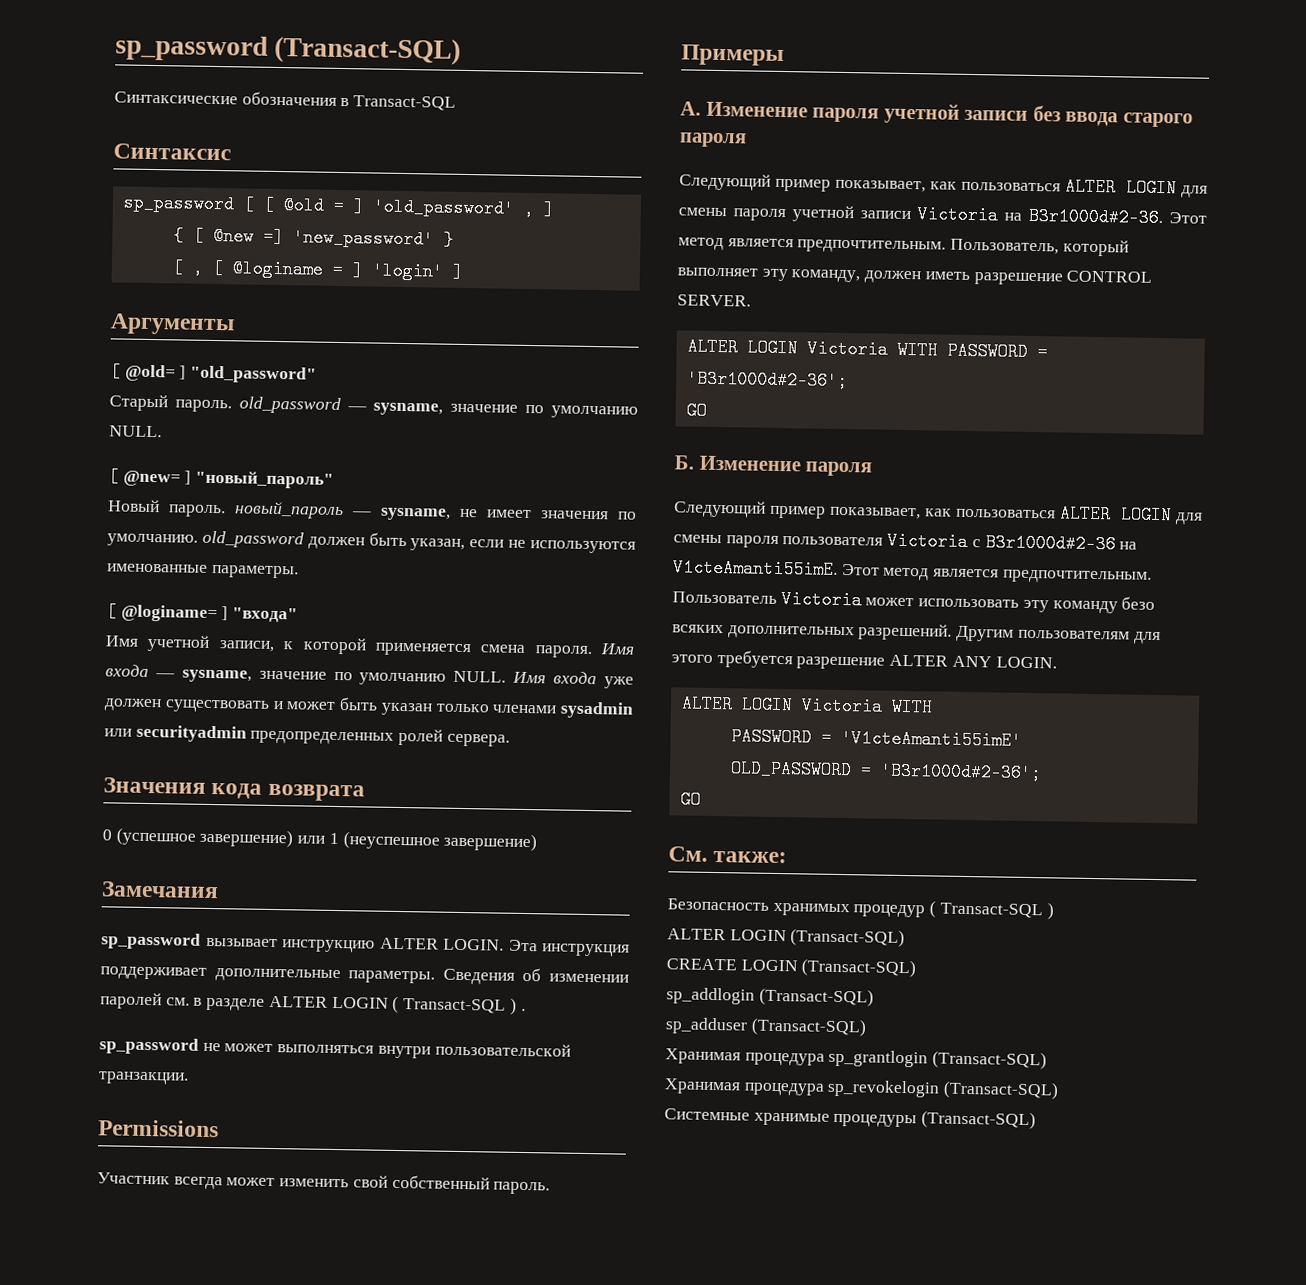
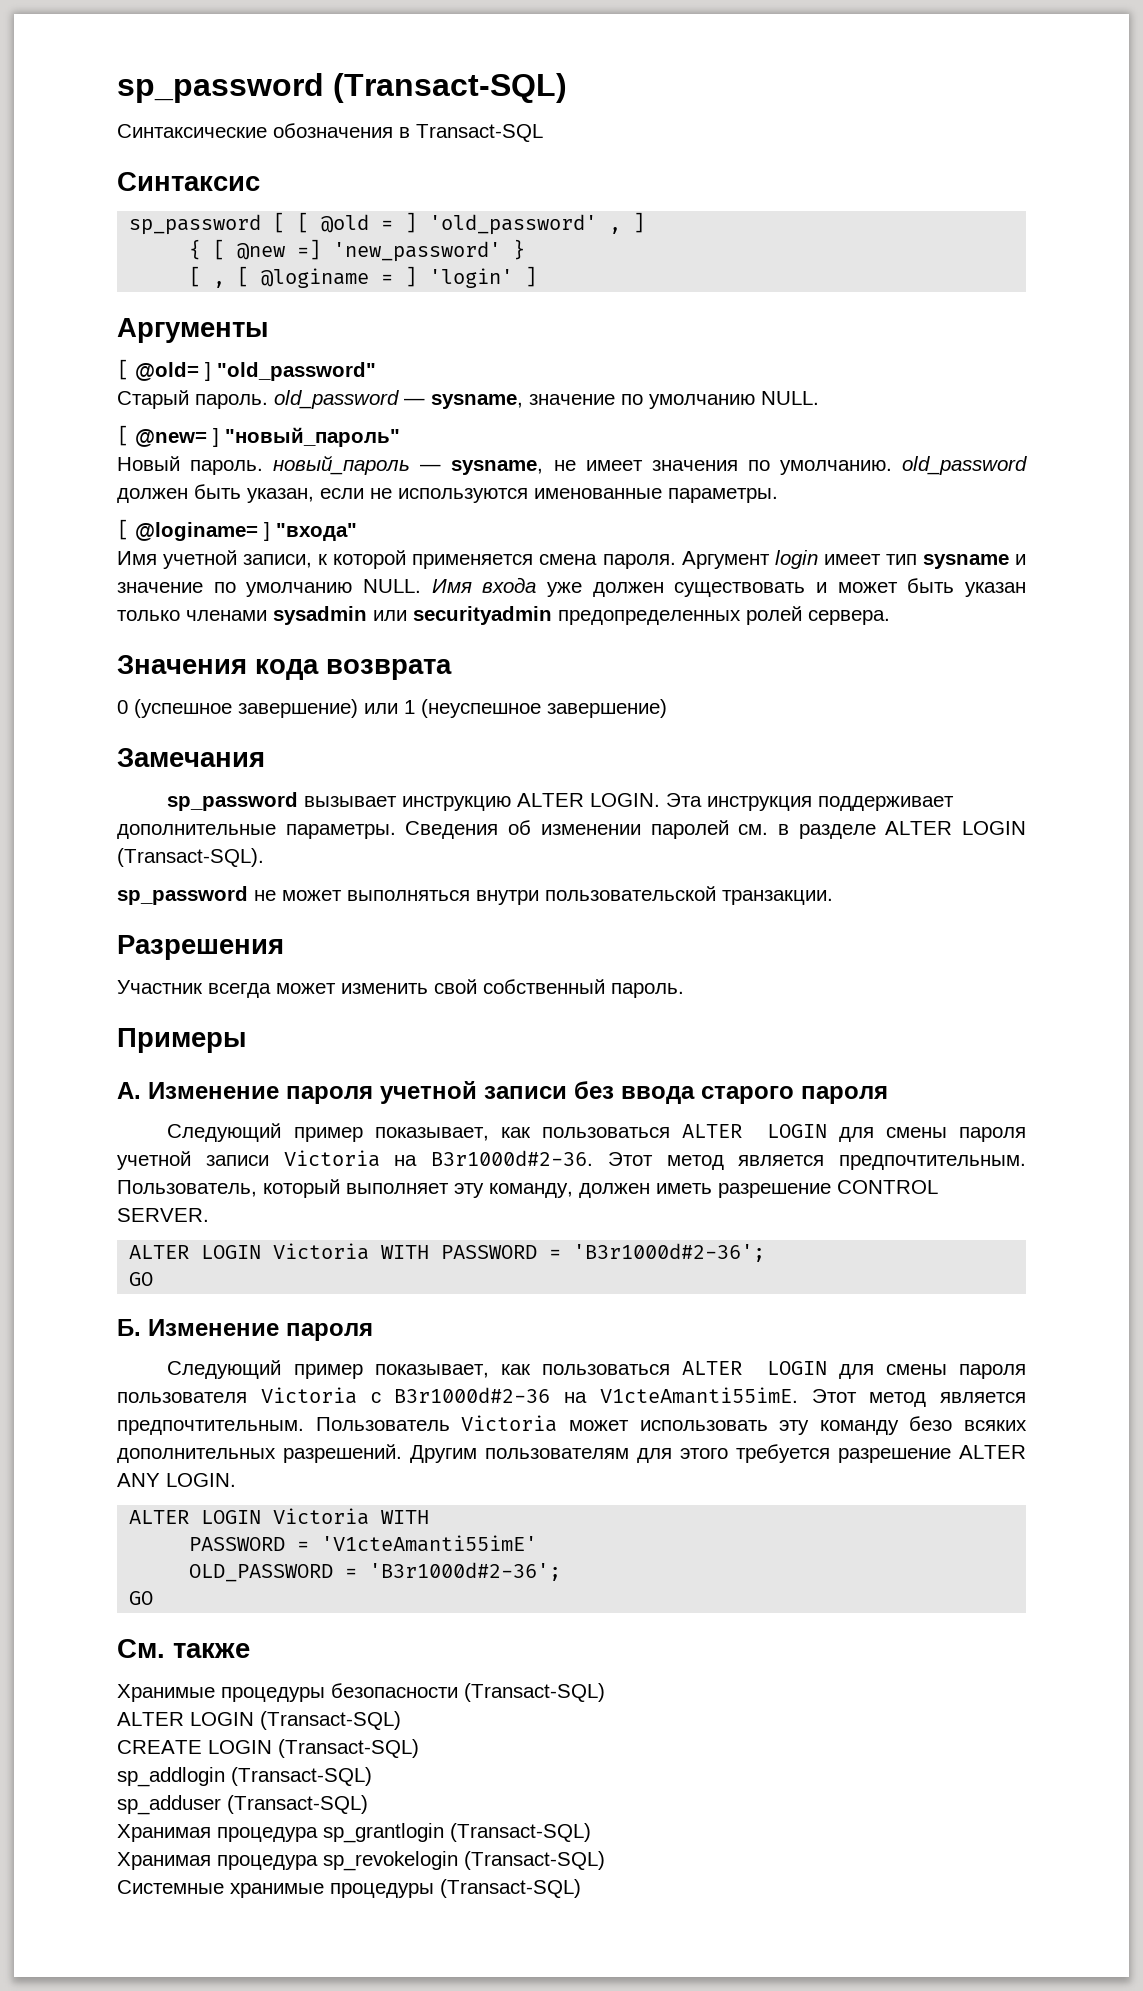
[600,643,634,655] [105,664,252,683] Имя входа — sysname, -> [681,550,1026,569] Аргумент login имеет тип sysname и
[392,995,526,1015] ( Transact-SQL ) . -> [117,848,264,867] (Transact-SQL).
[98,1119,219,1138] Permissions -> [117,935,284,960] Разрешения
[713,850,788,864] [667,898,1054,920] также: // Безопасность хранимых процедур ( Transact-SQL ) -> [173,1643,250,1658] [117,1683,605,1702] также // Хранимые процедуры безопасности (Transact-SQL)

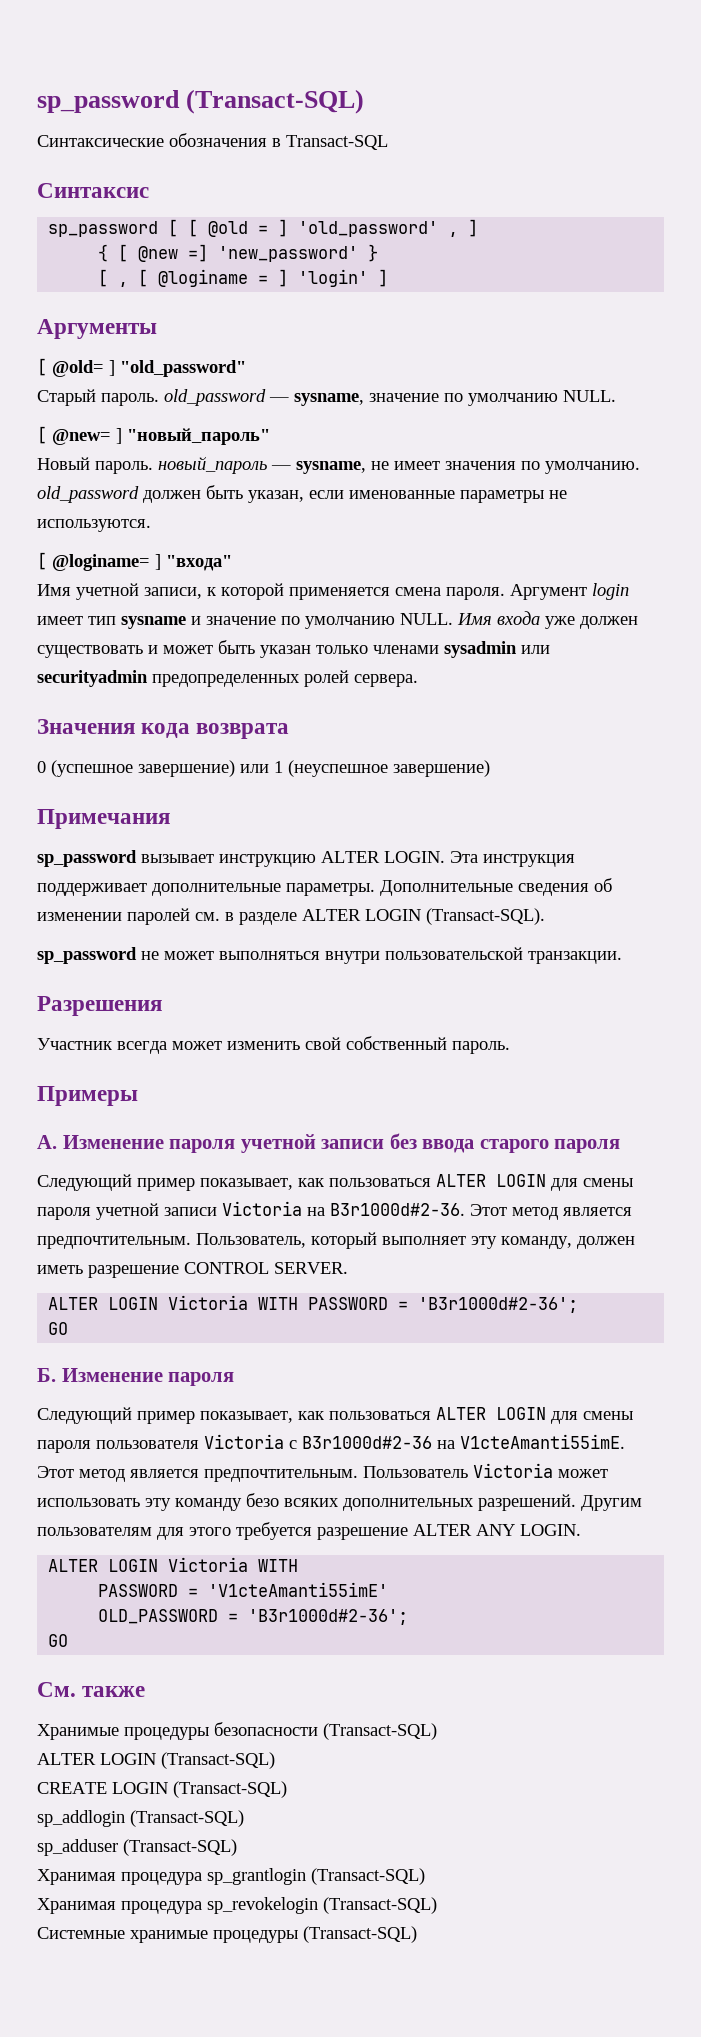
[370,488,778,503] не используются именованные параметры. -> [349,490,567,503] [37,519,151,532] именованные параметры не используются.
[117,748,265,767] Замечания -> [37,809,170,829] Примечания
[405,821,499,839] Сведения -> [380,880,589,896] Дополнительные сведения

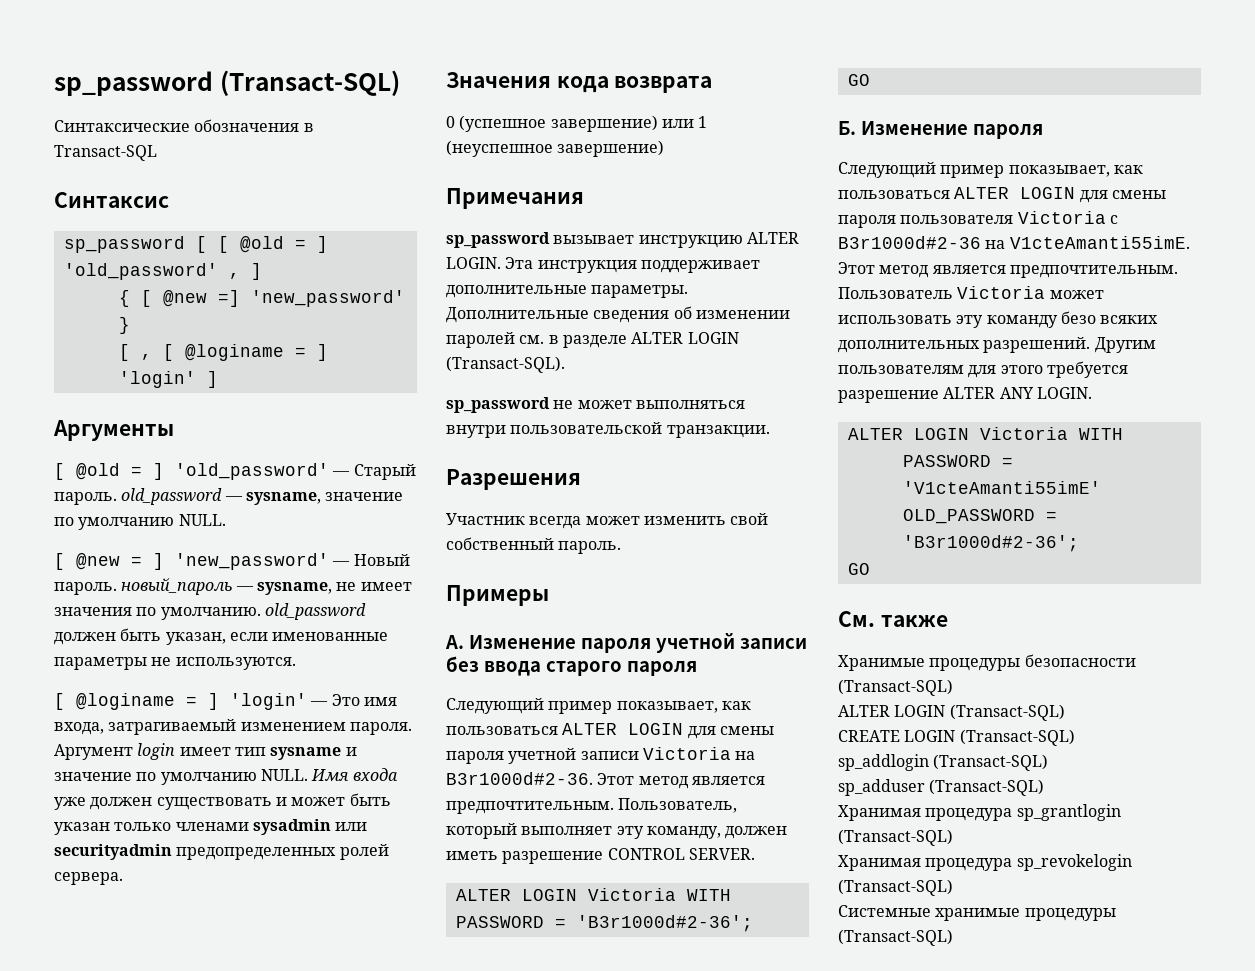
[52,360,246,377] @old= ] "old_password" // -> [76,463,351,480] @old = ] 'old_password' —
[52,428,270,445] @new= ] "новый_пароль" // -> [76,553,351,570] @new = ] 'new_password' —
[52,554,232,571] [37,583,441,600] @loginame= ] "входа" // Имя учетной записи, к которой применяется смена -> [76,693,397,710] [54,719,346,735] @loginame = ] 'login' — Это имя входа, затрагиваемый изменением

